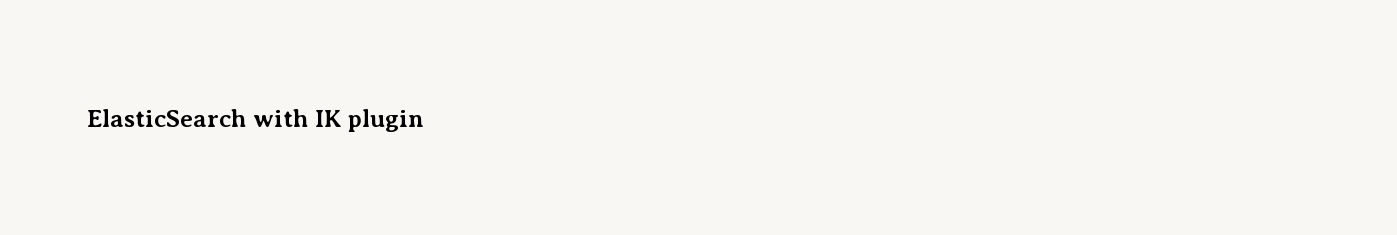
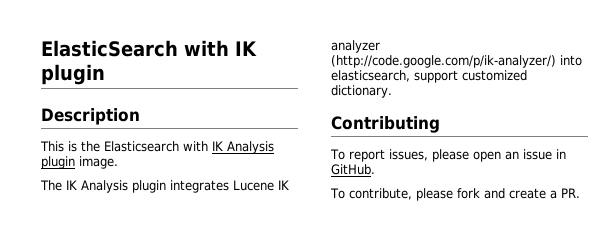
(425, 120) none -> [41,108,140,125] [40,141,274,154] [41,156,118,169] [40,180,289,193] [331,40,380,53] [331,55,582,68] [331,70,527,83] [331,85,392,98] [331,116,440,133] [330,149,566,162] [331,164,375,175] [330,188,580,201] // Description // This is the Elasticsearch with IK Analysis plugin image. // The IK Analysis plugin integrates Lucene IK analyzer (http://code.google.com/p/ik-analyzer/) into elasticsearch, support customized dictionary. // Contributing // To report issues, please open an issue in GitHub. // To contribute, please fork and create a PR.

